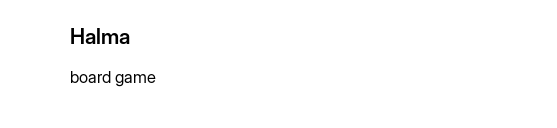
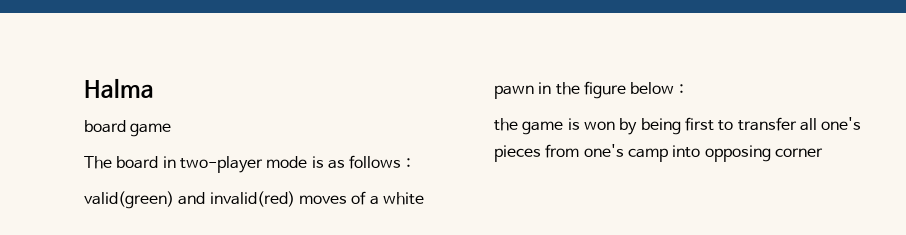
(157, 80) none -> [84,155,411,173] [84,191,424,209] [494,81,684,99] [494,117,862,135] [494,144,823,162] // The board in two-player mode is as follows : // valid(green) and invalid(red) moves of a white pawn in the figure below : // the game is won by being first to transfer all one's pieces from one's camp into opposing corner

